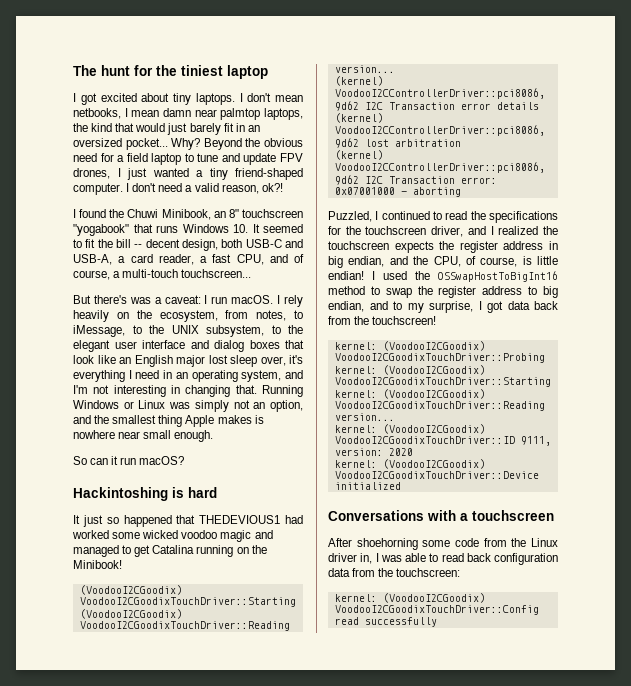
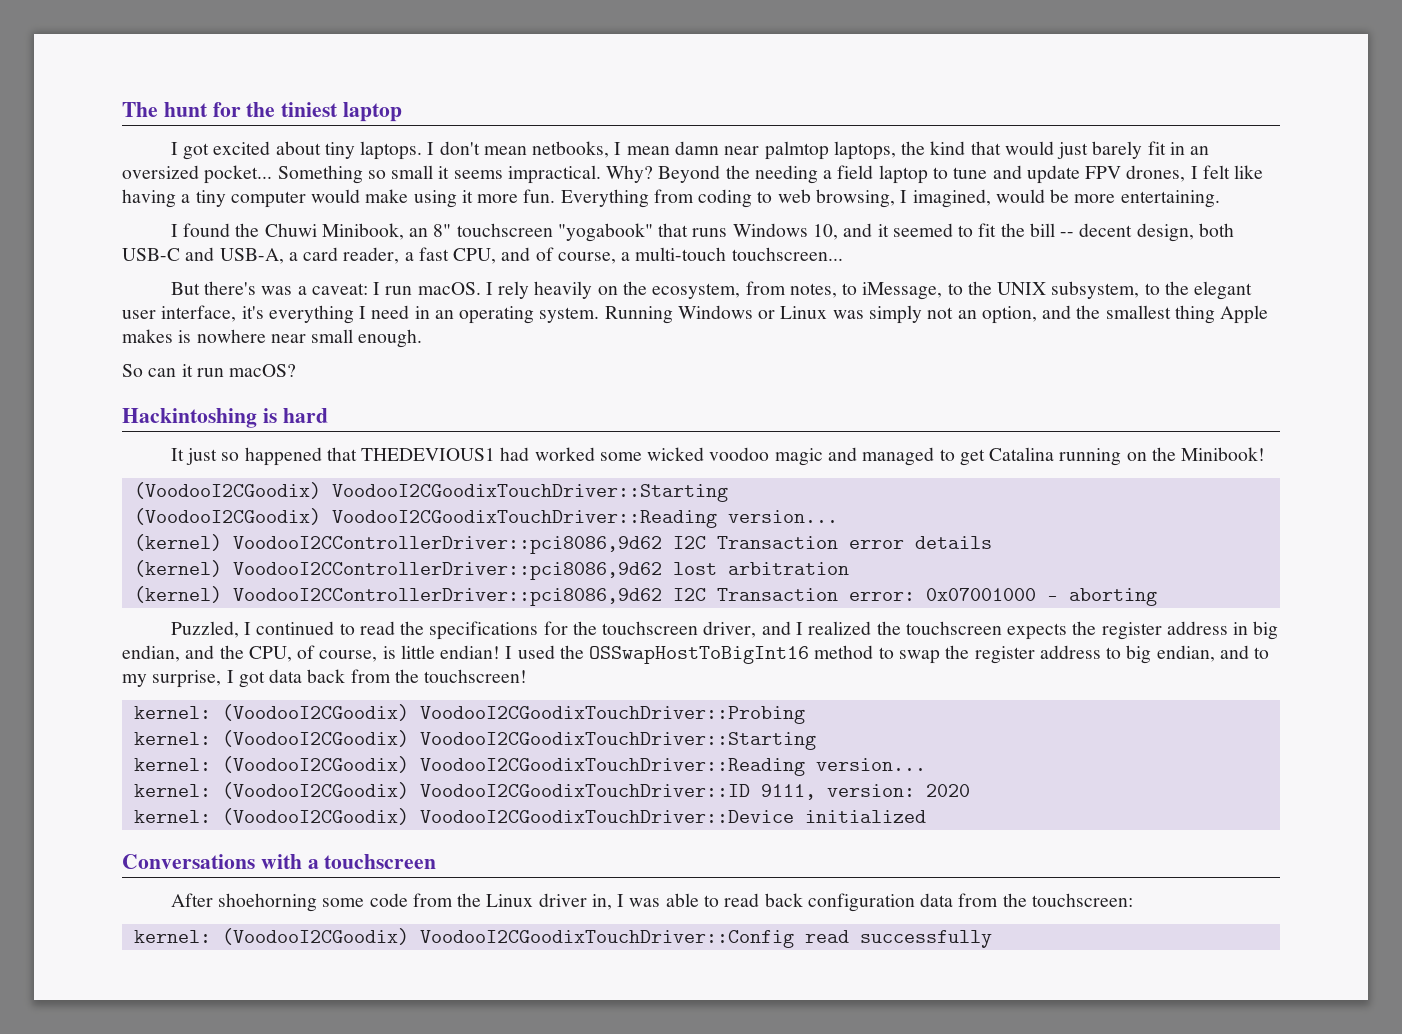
[171,138,303,150] [73,153,114,162] Why? Beyond the obvious need for -> [277,165,818,184] Something so small it seems impractical. Why? Beyond the needing
[127,168,303,180] [73,183,283,195] just wanted a tiny friend-shaped computer. I don't need a valid reason, ok?! -> [1202,165,1264,179] [122,189,1220,208] felt like having a tiny computer would make using it more fun. Everything from coding to web browsing, I imagined, would be more entertaining.
[233,224,260,233] 10. It -> [812,223,889,240] 10, and it
[142,340,304,352] [73,355,286,367] interface and dialog boxes that look like an English major lost sleep over, -> [161,305,237,322] interface,
[241,370,303,382] [73,385,257,397] system, and I'm not interesting in changing that. -> [539,307,600,323] system.

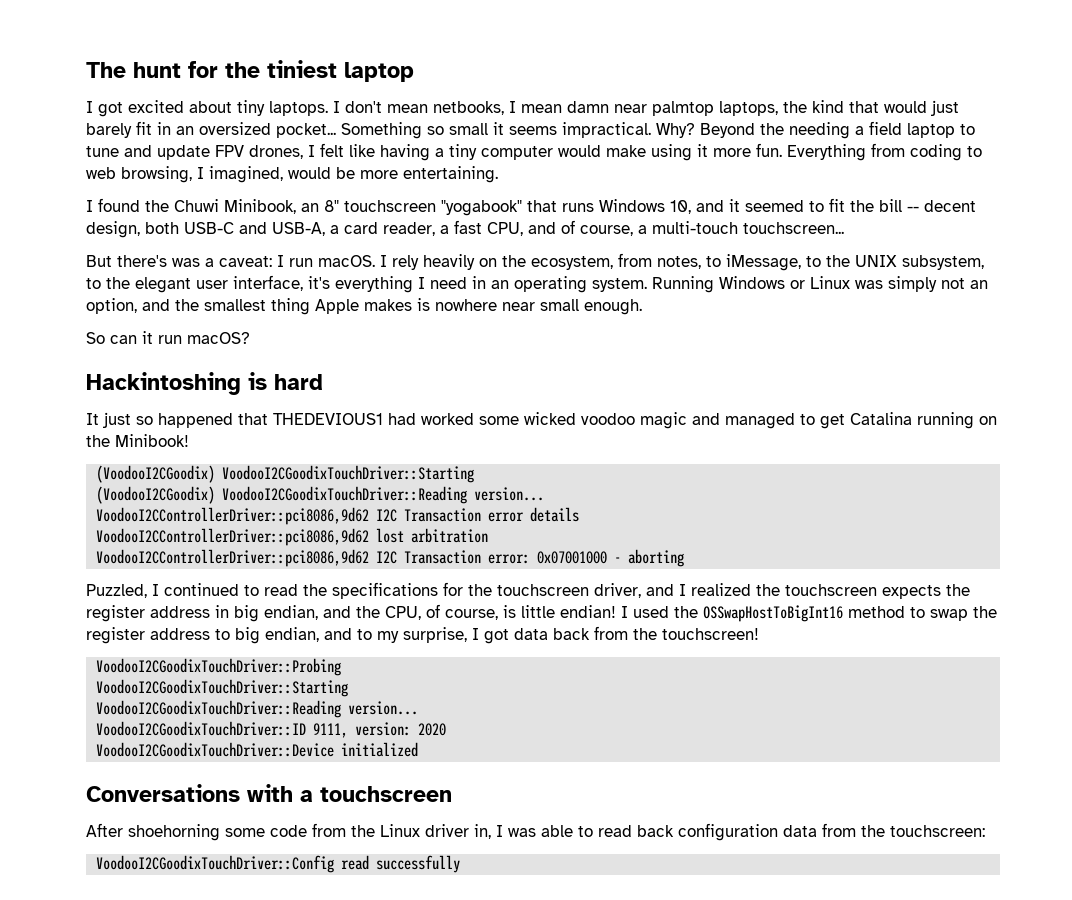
[133,534,222,551] (kernel) -> (545, 494) none
[133,560,222,577] (kernel) -> (580, 514) none
[133,586,222,603] (kernel) -> (489, 535) none
[133,704,409,721] kernel: (VoodooI2CGoodix) -> (759, 634) none
[133,730,816,750] [133,756,926,776] [133,782,409,799] kernel: (VoodooI2CGoodix) VoodooI2CGoodixTouchDriver::Starting // kernel: (VoodooI2CGoodix) VoodooI2CGoodixTouchDriver::Reading version... // kernel: (VoodooI2CGoodix) -> [96,679,349,697] [96,700,419,718] VoodooI2CGoodixTouchDriver::Starting // VoodooI2CGoodixTouchDriver::Reading version... //
[133,808,409,825] kernel: (VoodooI2CGoodix) -> (447, 729) none
[133,928,409,945] kernel: (VoodooI2CGoodix) -> (985, 831) none

